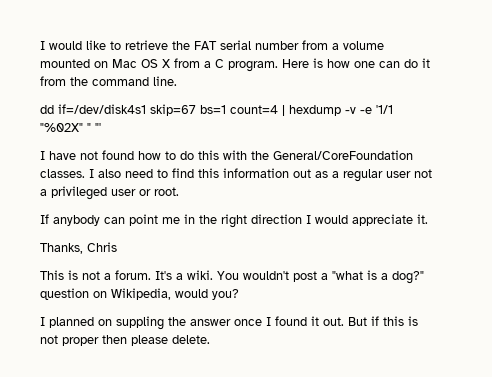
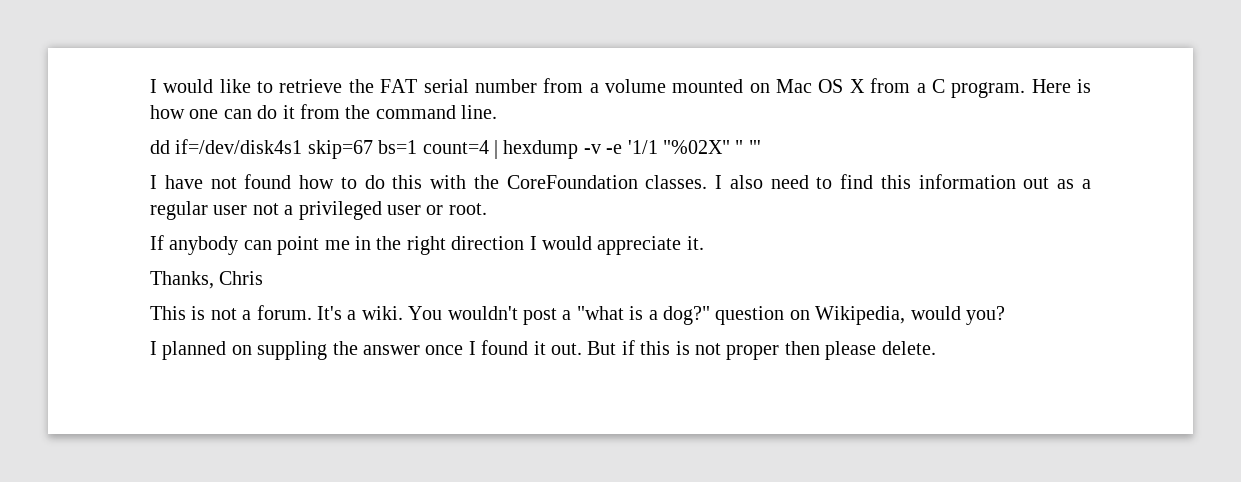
[273,150,413,160] General/CoreFoundation -> [506,175,638,189] CoreFoundation

